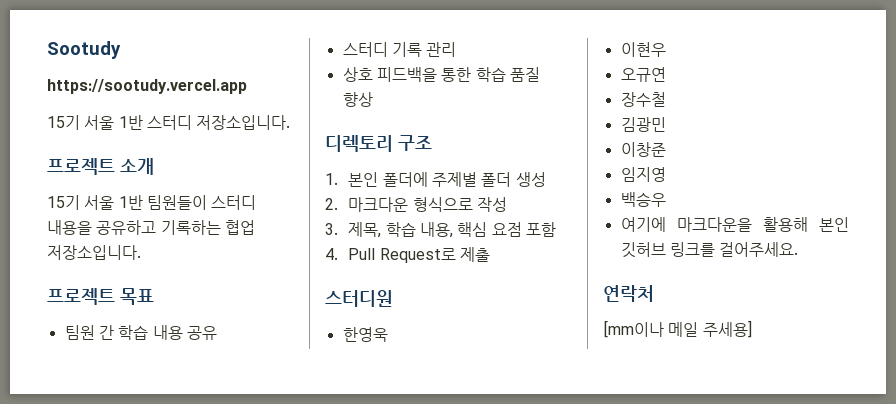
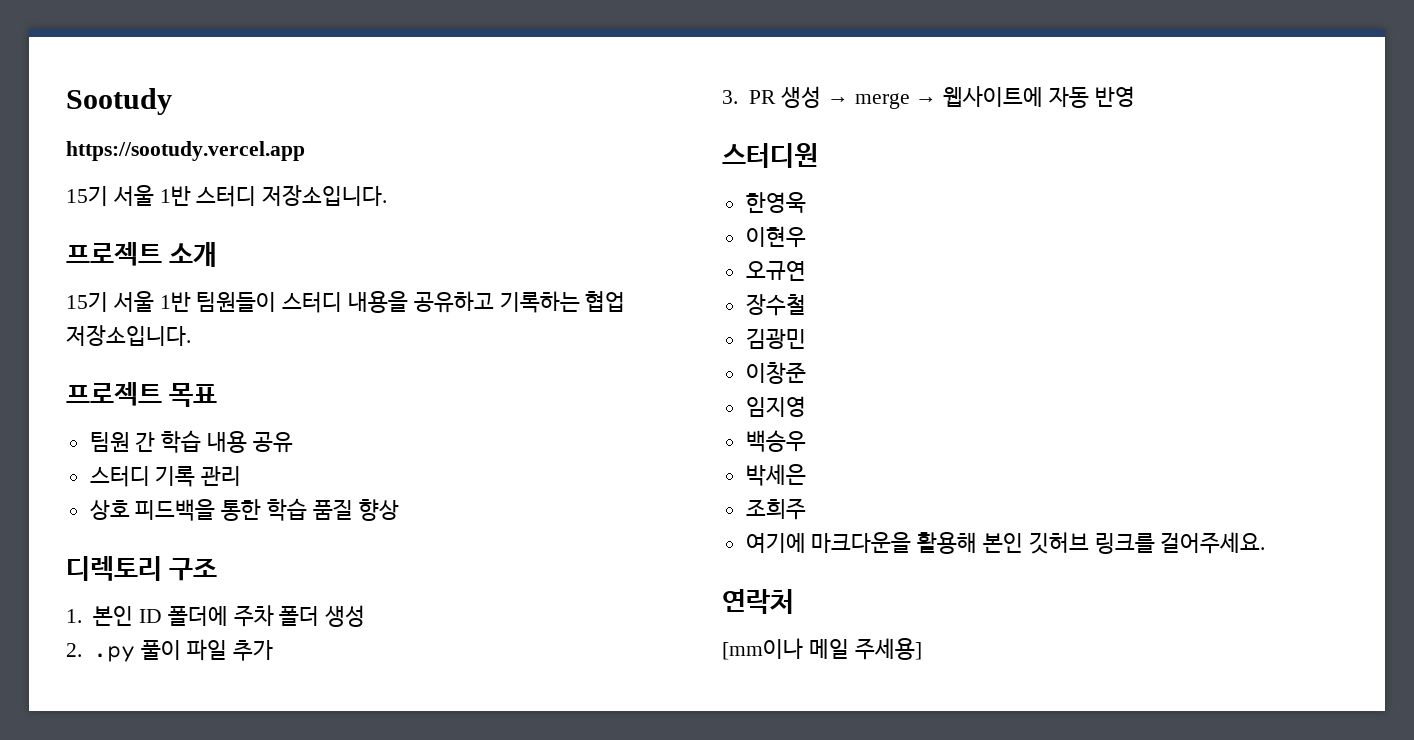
[382,172,477,187] 폴더에 주제별 -> [138,605,274,627] ID 폴더에 주차
[348,197,507,212] [325,222,556,238] [325,247,490,263] 마크다운 형식으로 작성 // 3. 제목, 학습 내용, 핵심 요점 포함 // 4. Pull Request로 제출 -> [93,639,273,662] [722,86,1135,109] .py 풀이 파일 추가 // 3. PR 생성 → merge → 웹사이트에 자동 반영
(666, 199) none -> [745,464,806,486] [745,498,806,520] // 박세은 // 조희주

